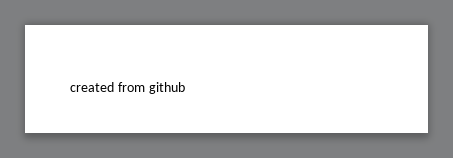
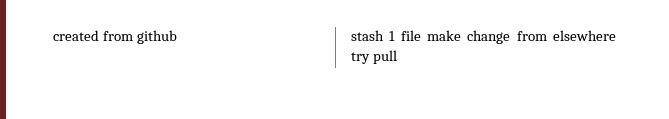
(185, 88) none -> [351,30,616,44] [351,50,397,64] // stash 1 file make change from elsewhere try pull

